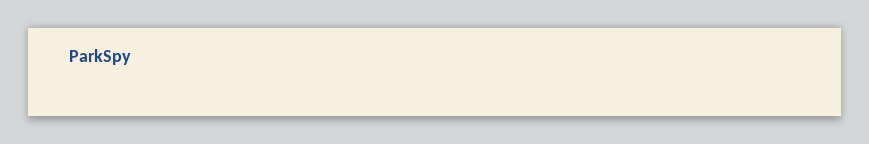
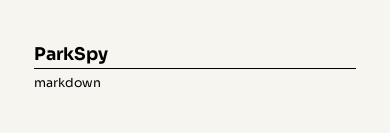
(131, 57) none -> [34,77,101,88] // markdown

